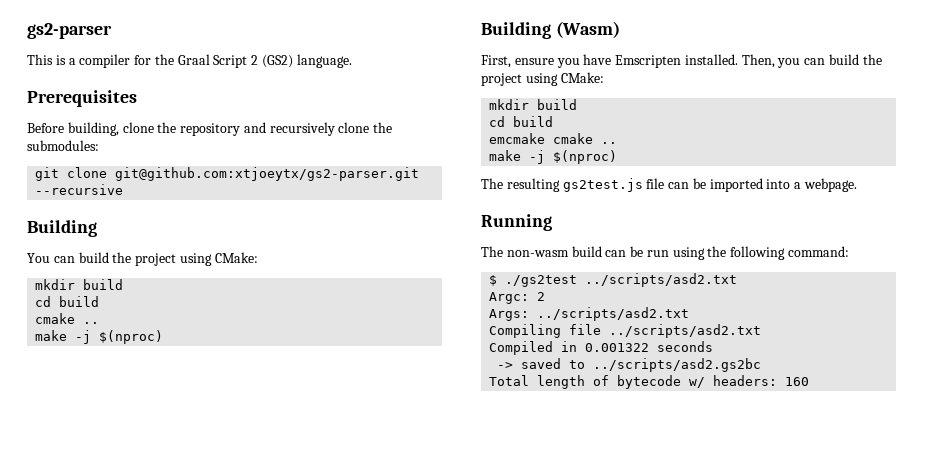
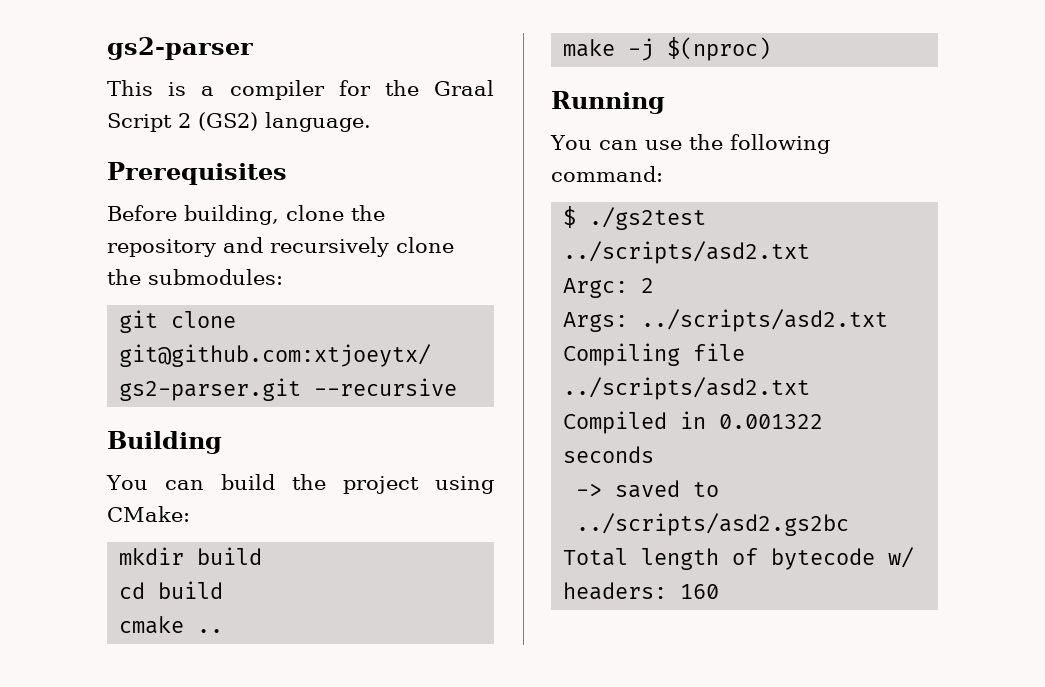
[481,21,620,39] [481,54,882,68] [481,72,604,86] [489,99,578,110] [489,116,554,127] [489,133,618,144] [489,150,618,164] [481,178,858,192] [481,214,552,231] [481,246,705,260] Building (Wasm) // First, ensure you have Emscripten installed. Then, you can build the project using CMake: // mkdir build // cd build // emcmake cmake .. // make -j $(nproc) // The resulting gs2test.js file can be imported into a webpage. // Running // The non-wasm build can be run using -> [551,91,665,114] [550,135,682,150] Running // You can use

